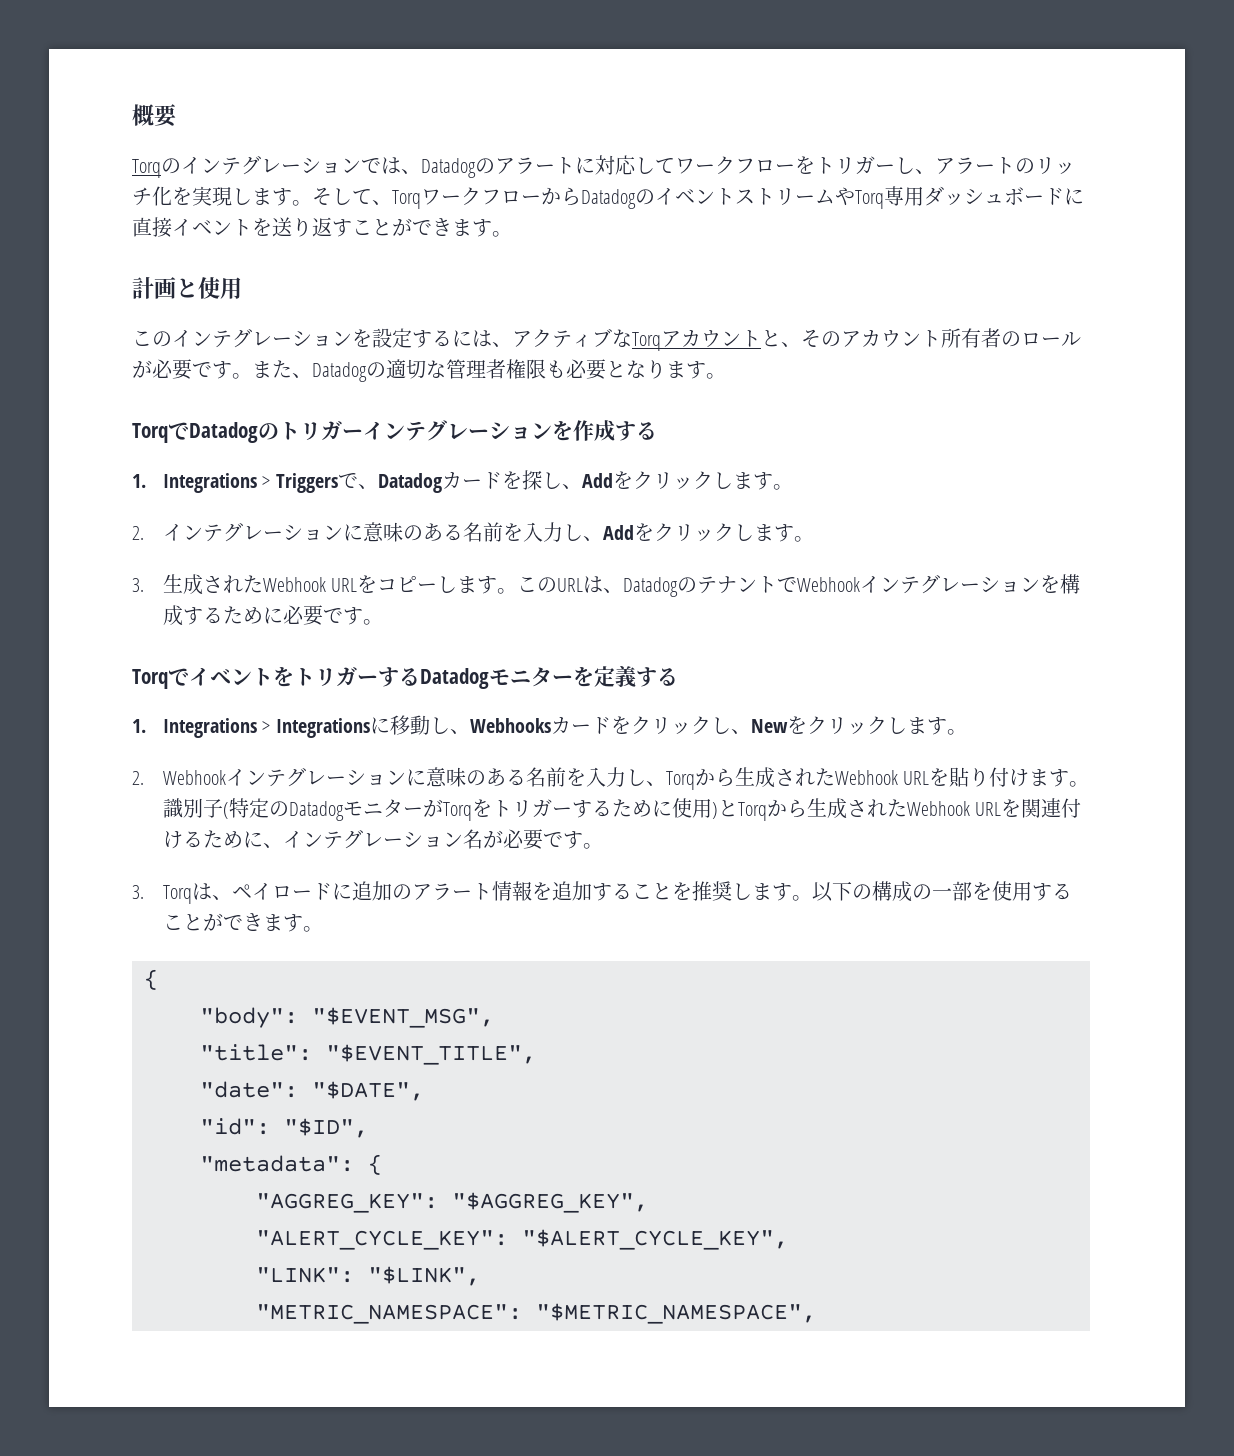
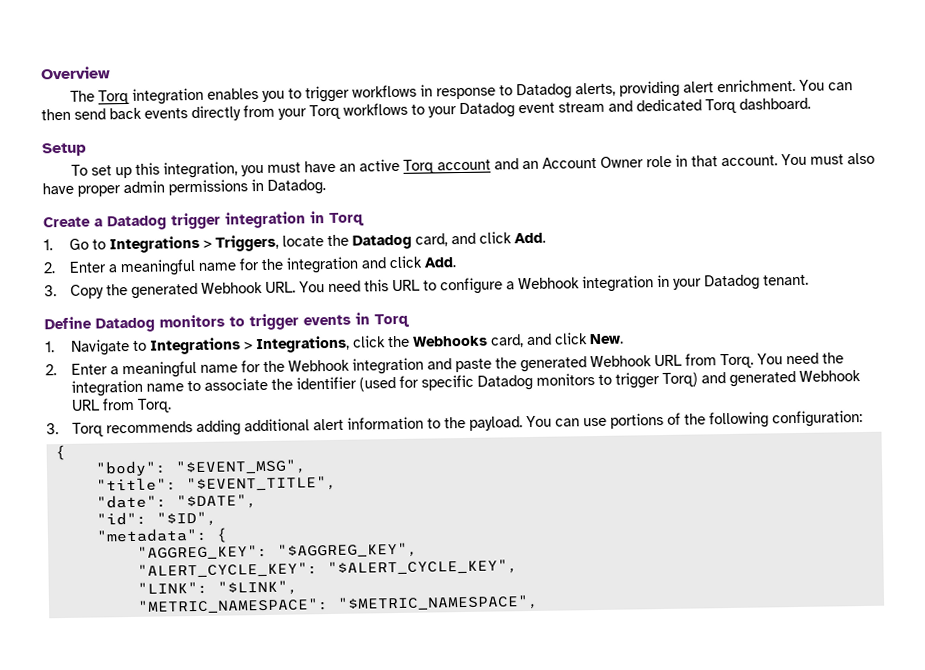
[132,104,177,127] [132,155,1075,178] [132,186,1084,209] [132,217,512,238] [132,277,242,299] [132,328,1081,351] [132,359,726,382] [132,420,657,443] [132,470,793,493] [132,522,814,542] [132,574,1081,597] [162,605,383,626] [132,665,678,689] [132,715,967,738] [132,767,1090,790] [162,798,1082,821] [162,829,603,850] [132,881,1072,904] [162,913,323,932] 概要 // Torqのインテグレーションでは、Datadogのアラートに対応してワークフローをトリガーし、アラートのリッチ化を実現します。そして、TorqワークフローからDatadogのイベントストリームやTorq専用ダッシュボードに直接イベントを送り返すことができます。 // 計画と使用 // このインテグレーションを設定するには、アクティブなTorqアカウントと、そのアカウント所有者のロールが必要です。また、Datadogの適切な管理者権限も必要となります。 // TorqでDatadogのトリガーインテグレーションを作成する // 1. Integrations > Triggersで、Datadogカードを探し、Addをクリックします。 // 2.インテグレーションに意味のある名前を入力し、Addをクリックします。 // 3.生成されたWebhook URLをコピーします。このURLは、DatadogのテナントでWebhookインテグレーションを構成するために必要です。 // TorqでイベントをトリガーするDatadogモニターを定義する // 1. Integrations > Integrationsに移動し、Webhooksカードをクリックし、Newをクリックします。 // 2. Webhookインテグレーションに意味のある名前を入力し、Torqから生成されたWebhook URLを貼り付けます。識別子(特定のDatadogモニターがTorqをトリガーするために使用)とTorqから生成されたWebhook URLを関連付けるために、インテグレーション名が必要です。 // 3. Torqは、ペイロードに追加のアラート情報を追加することを推奨します。以下の構成の一部を使用することができます。 -> [40,66,111,80] [69,78,853,105] [41,97,811,122] [42,142,87,157] [70,152,875,179] [42,178,326,197] [43,211,365,231] [43,231,547,254] [43,255,457,277] [44,274,810,299] [44,312,410,333] [45,332,625,356] [45,352,845,379] [71,370,862,397] [71,397,173,413] [46,409,864,437] Overview // The Torq integration enables you to trigger workflows in response to Datadog alerts, providing alert enrichment. You can then send back events directly from your Torq workflows to your Datadog event stream and dedicated Torq dashboard. // Setup // To set up this integration, you must have an active Torq account and an Account Owner role in that account. You must also have proper admin permissions in Datadog. // Create a Datadog trigger integration in Torq // 1. Go to Integrations > Triggers, locate the Datadog card, and click Add. // 2. Enter a meaningful name for the integration and click Add. // 3. Copy the generated Webhook URL. You need this URL to configure a Webhook integration in your Datadog tenant. // Define Datadog monitors to trigger events in Torq // 1. Navigate to Integrations > Integrations, click the Webhooks card, and click New. // 2. Enter a meaningful name for the Webhook integration and paste the generated Webhook URL from Torq. You need the integration name to associate the identifier (used for specific Datadog monitors to trigger Torq) and generated Webhook URL from Torq. // 3. Torq recommends adding additional alert information to the payload. You can use portions of the following configuration:

